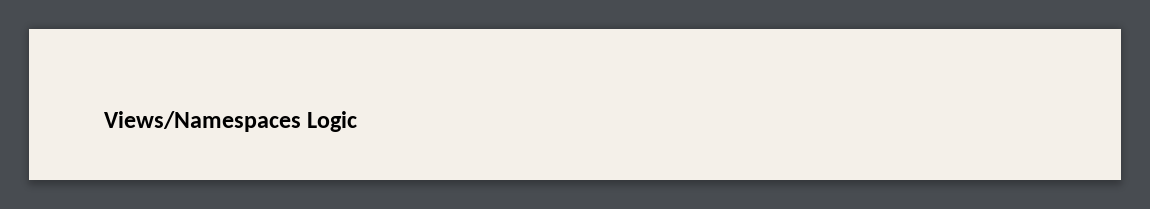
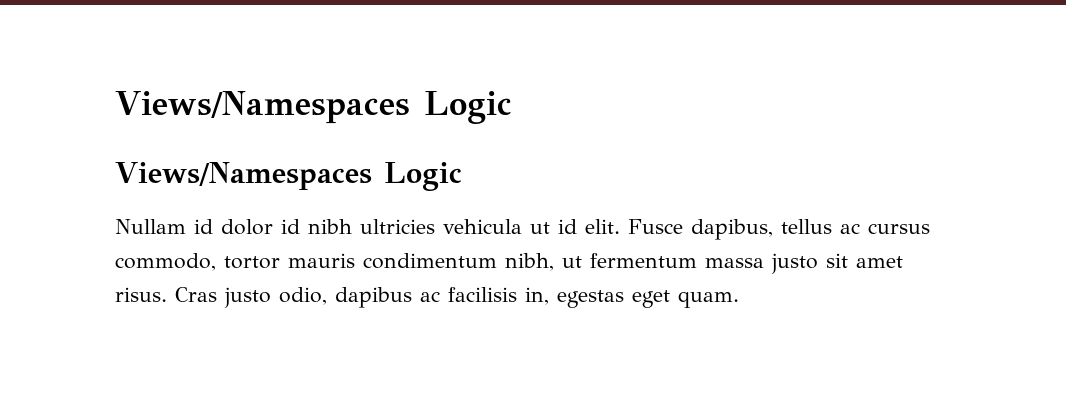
[104,111,358,132] Views/Namespaces Logic -> [115,91,512,124] [115,162,462,191] [115,219,930,240] [115,253,903,274] [115,287,739,308] Views/Namespaces Logic // Views/Namespaces Logic // Nullam id dolor id nibh ultricies vehicula ut id elit. Fusce dapibus, tellus ac cursus commodo, tortor mauris condimentum nibh, ut fermentum massa justo sit amet risus. Cras justo odio, dapibus ac facilisis in, egestas eget quam.

